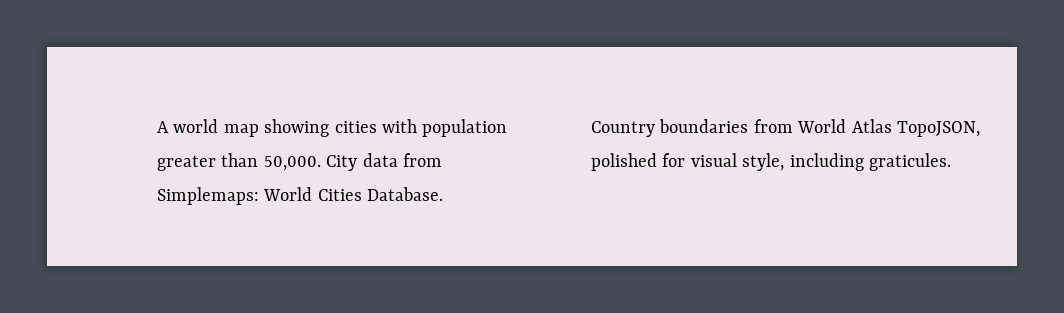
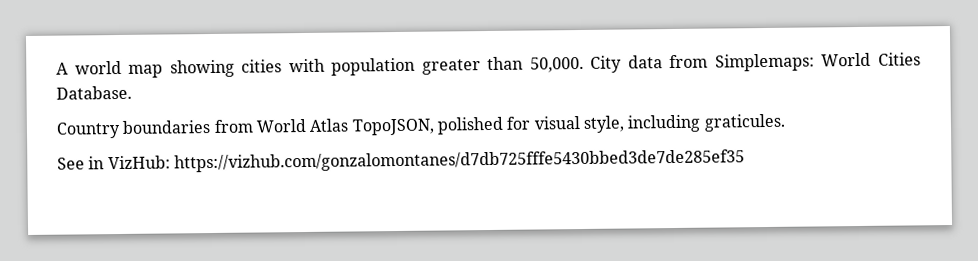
(951, 162) none -> [57,149,745,173] // See in VizHub: https://vizhub.com/gonzalomontanes/d7db725fffe5430bbed3de7de285ef35

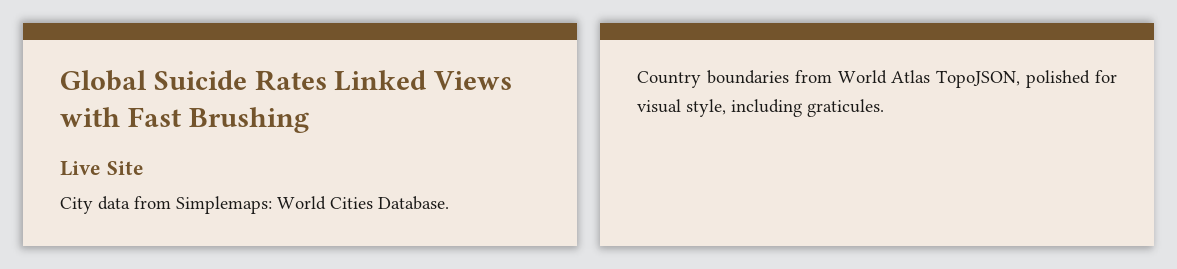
[56,56,584,78] A world map showing cities with population greater than 50,000. -> [60,70,513,91] [60,107,309,133] [60,161,144,176] Global Suicide Rates Linked Views with Fast Brushing // Live Site //
[57,149,745,173] // See in VizHub: https://vizhub.com/gonzalomontanes/d7db725fffe5430bbed3de7de285ef35 -> (884, 108) none

